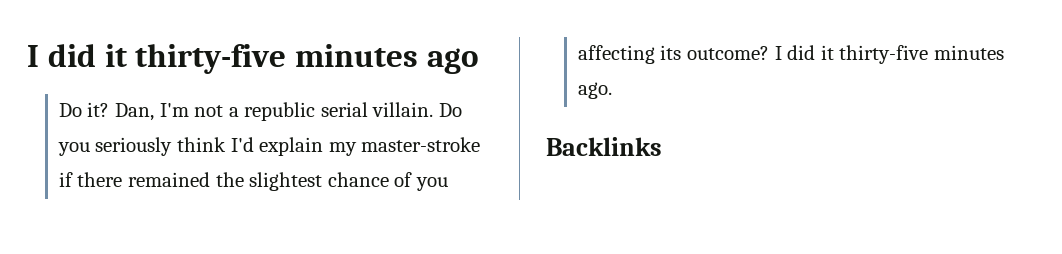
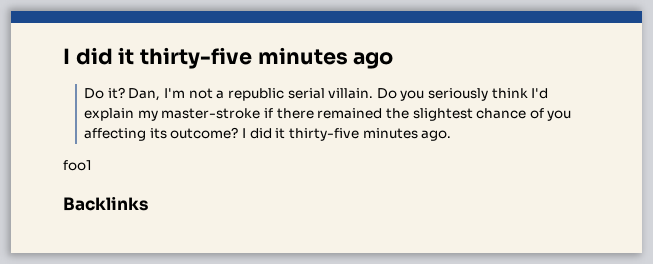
(612, 90) none -> [63,160,92,171] // foo1

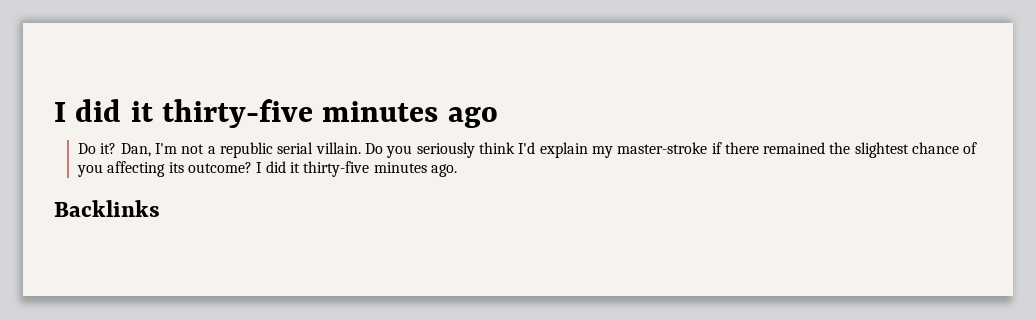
[63,160,92,171] // foo1 -> (457, 170) none

